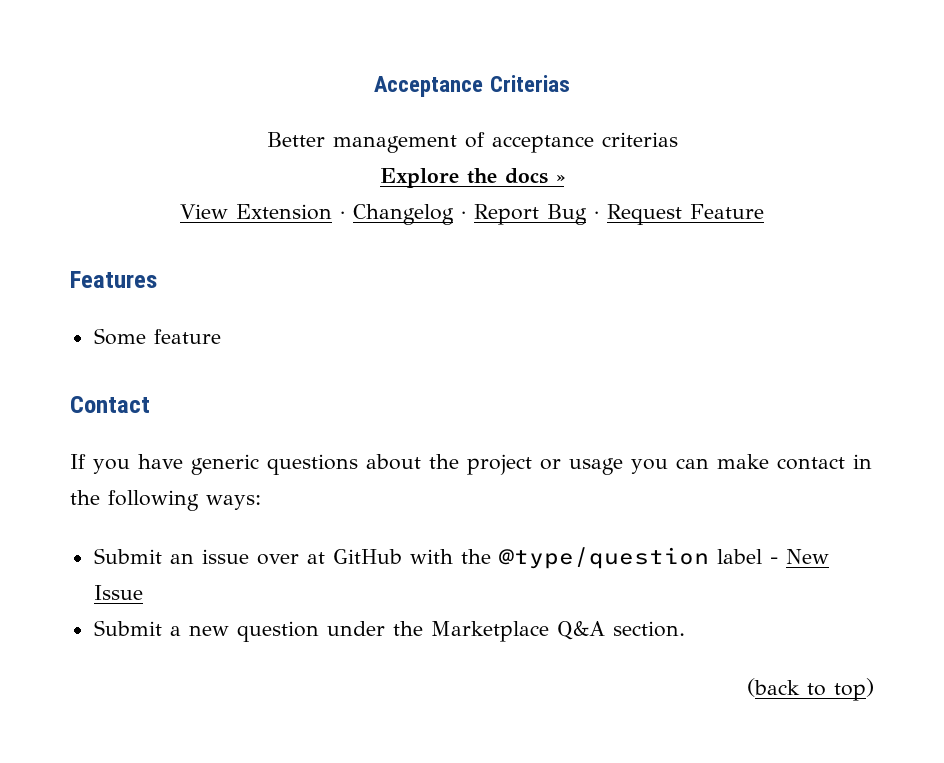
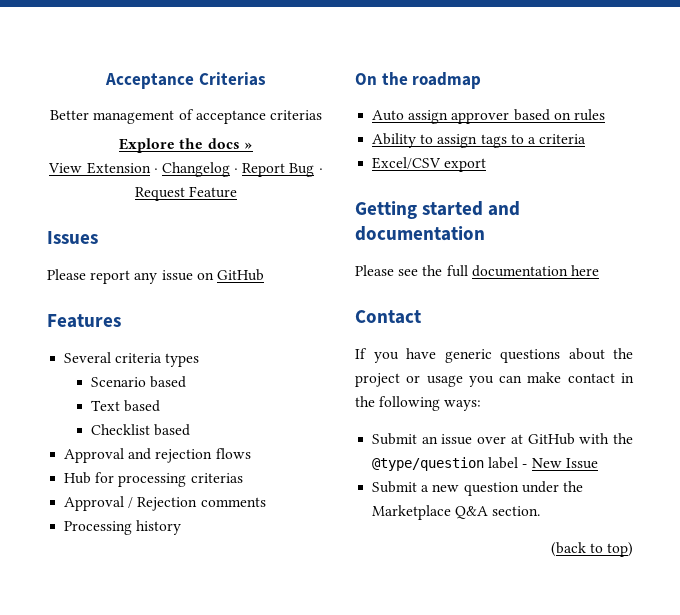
[70,271,157,288] [93,328,221,345] Features // Some feature -> [47,231,98,244] [47,269,264,284] [47,314,121,328] [64,352,200,367] [90,376,186,388] [90,400,160,412] [90,424,190,436] [64,448,251,463] [64,472,243,487] [64,496,266,511] [64,520,182,535] [355,72,482,89] [372,109,605,124] [372,133,587,148] [372,157,487,172] [355,201,521,219] [355,226,485,241] [355,265,599,277] Issues // Please report any issue on GitHub // Features // Several criteria types // Scenario based // Text based // Checklist based // Approval and rejection flows // Hub for processing criterias // Approval / Rejection comments // Processing history // On the roadmap // Auto assign approver based on rules // Ability to assign tags to a criteria // Excel/CSV export // Getting started and documentation // Please see the full documentation here

